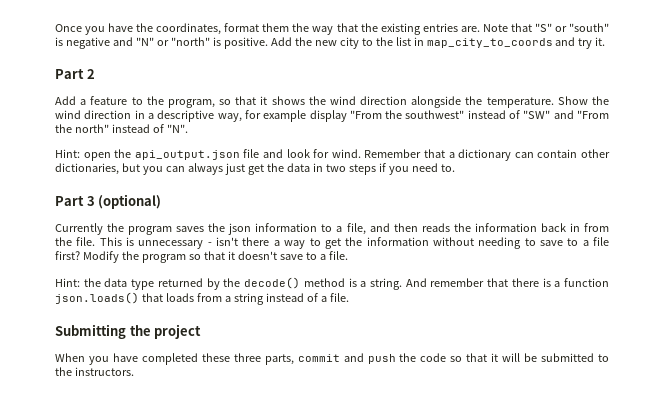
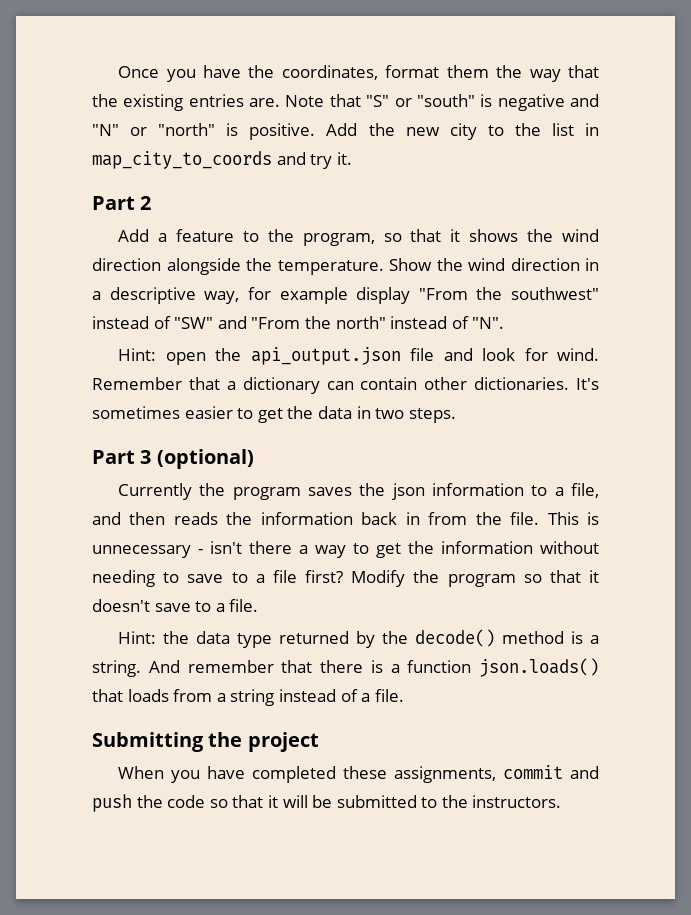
[55,163,245,175] dictionaries, but you can always just -> [474,377,599,390] [92,406,254,419] dictionaries. It's sometimes easier to
[348,163,455,175] steps if you need to. -> [408,408,456,423] steps.
[233,353,294,365] three parts, -> [394,766,497,783] assignments,

